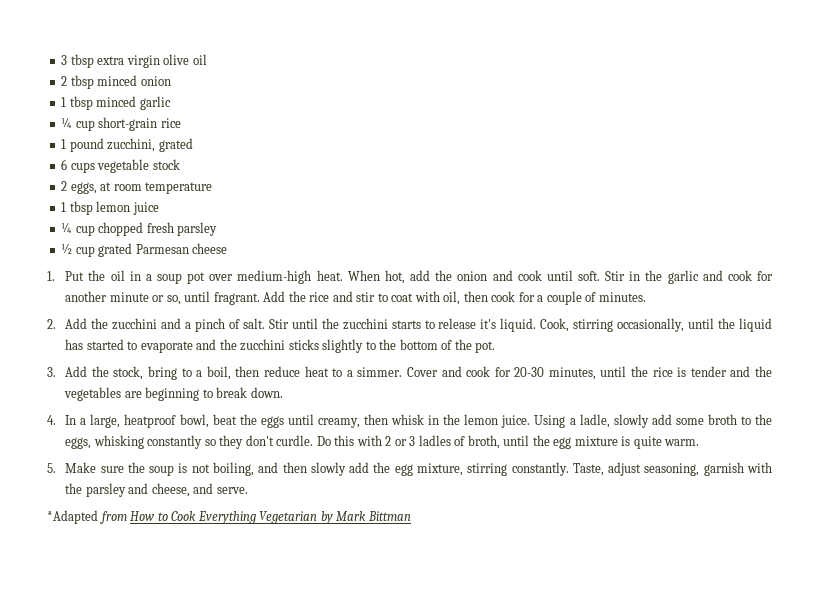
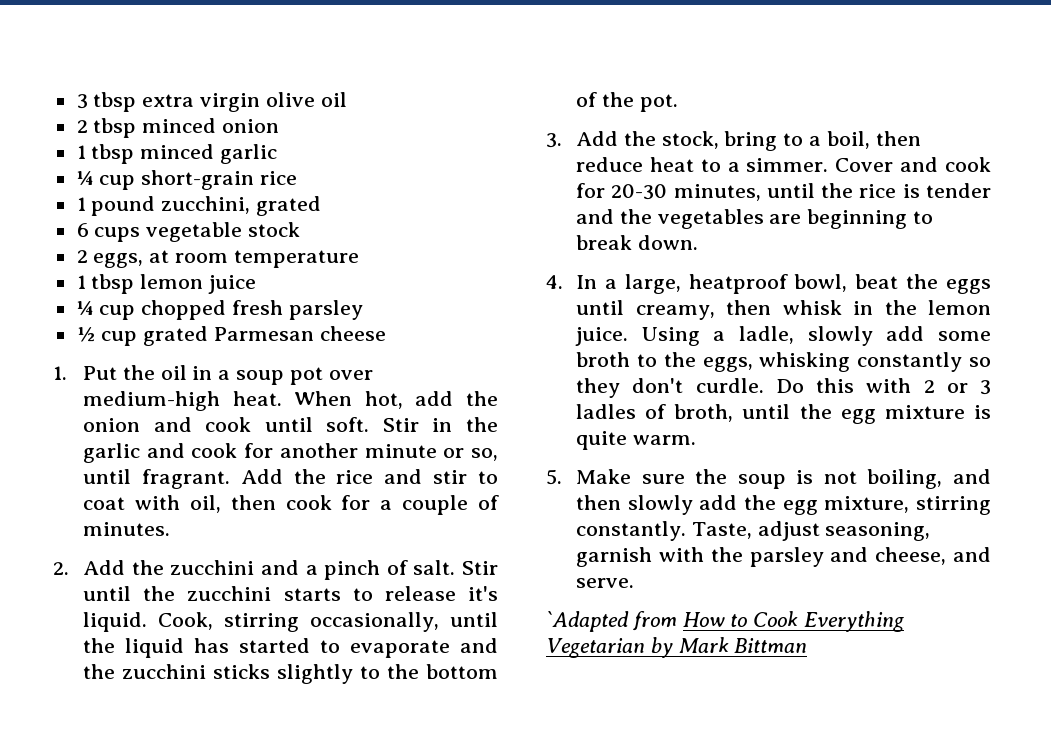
[47,510,98,524] *Adapted -> [546,611,629,632] `Adapted

